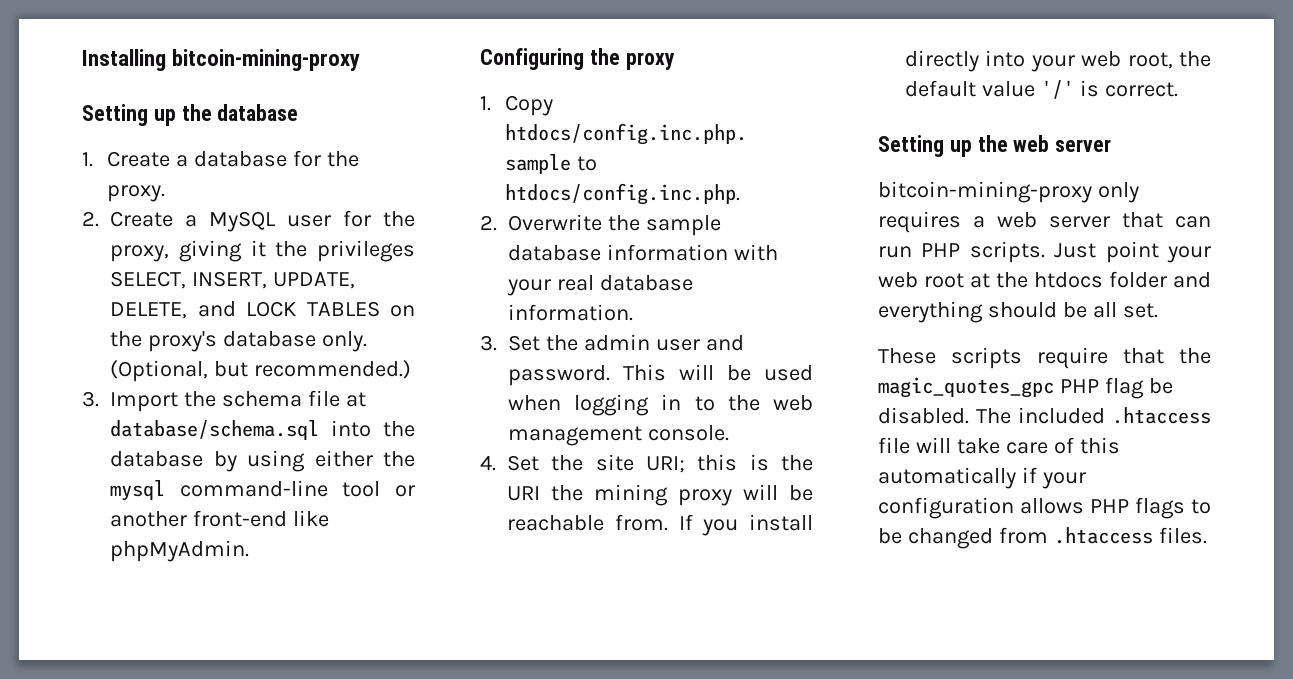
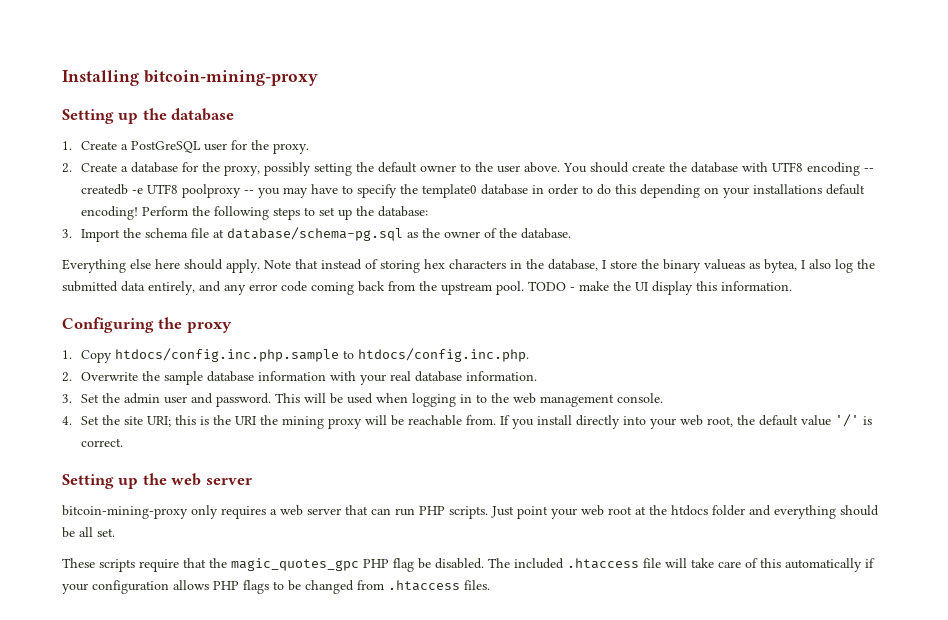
[193,151,287,167] database -> [130,141,227,153] PostGreSQL user
[209,211,331,232] MySQL user -> [130,162,178,173] database
[178,240,415,262] [110,271,355,289] [110,301,415,319] [110,331,367,352] [110,360,411,382] giving it the privileges SELECT, INSERT, UPDATE, DELETE, and LOCK TABLES on the proxy's database only. (Optional, but recommended.) -> [263,162,874,176] [80,184,865,198] [80,206,428,220] possibly setting the default owner to the user above. You should create the database with UTF8 encoding -- createdb -e UTF8 poolproxy -- you may have to specify the template0 database in order to do this depending on your installations default encoding! Perform the following steps to set up the database:
[110,420,415,440] [110,450,415,472] [110,480,416,501] [110,510,329,527] [110,540,249,562] database/schema.sql into the database by using either the mysql command-line tool or another front-end like phpMyAdmin. -> [226,227,571,241] [62,259,875,273] [62,281,792,295] database/schema-pg.sql as the owner of the database. // Everything else here should apply. Note that instead of storing hex characters in the database, I store the binary valueas as bytea, I also log the submitted data entirely, and any error code coming back from the upstream pool. TODO - make the UI display this information.

